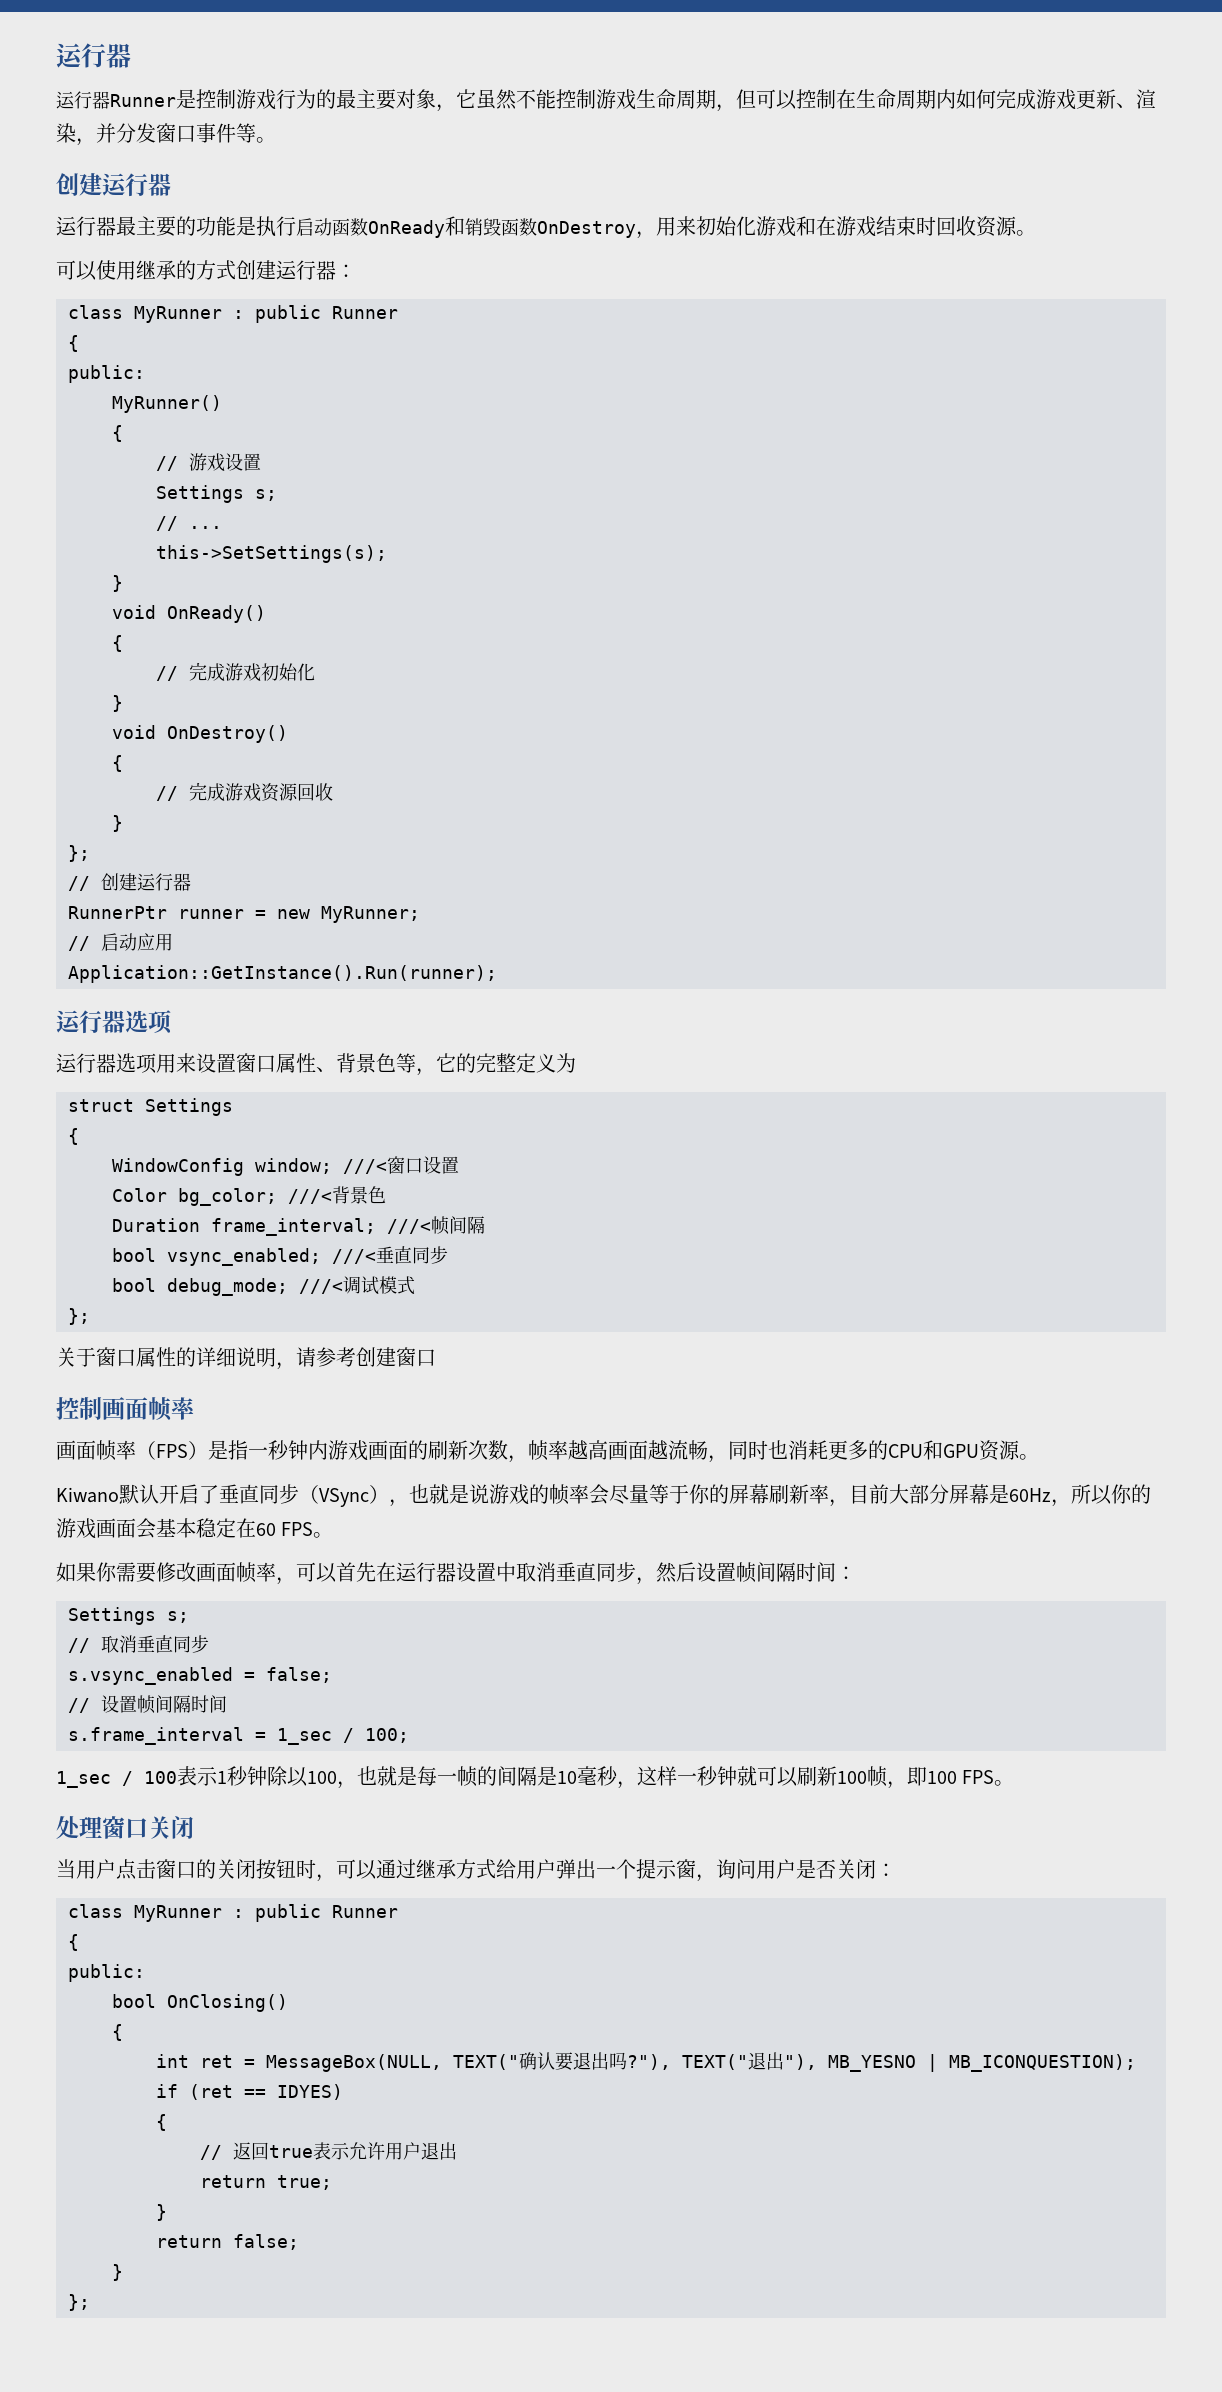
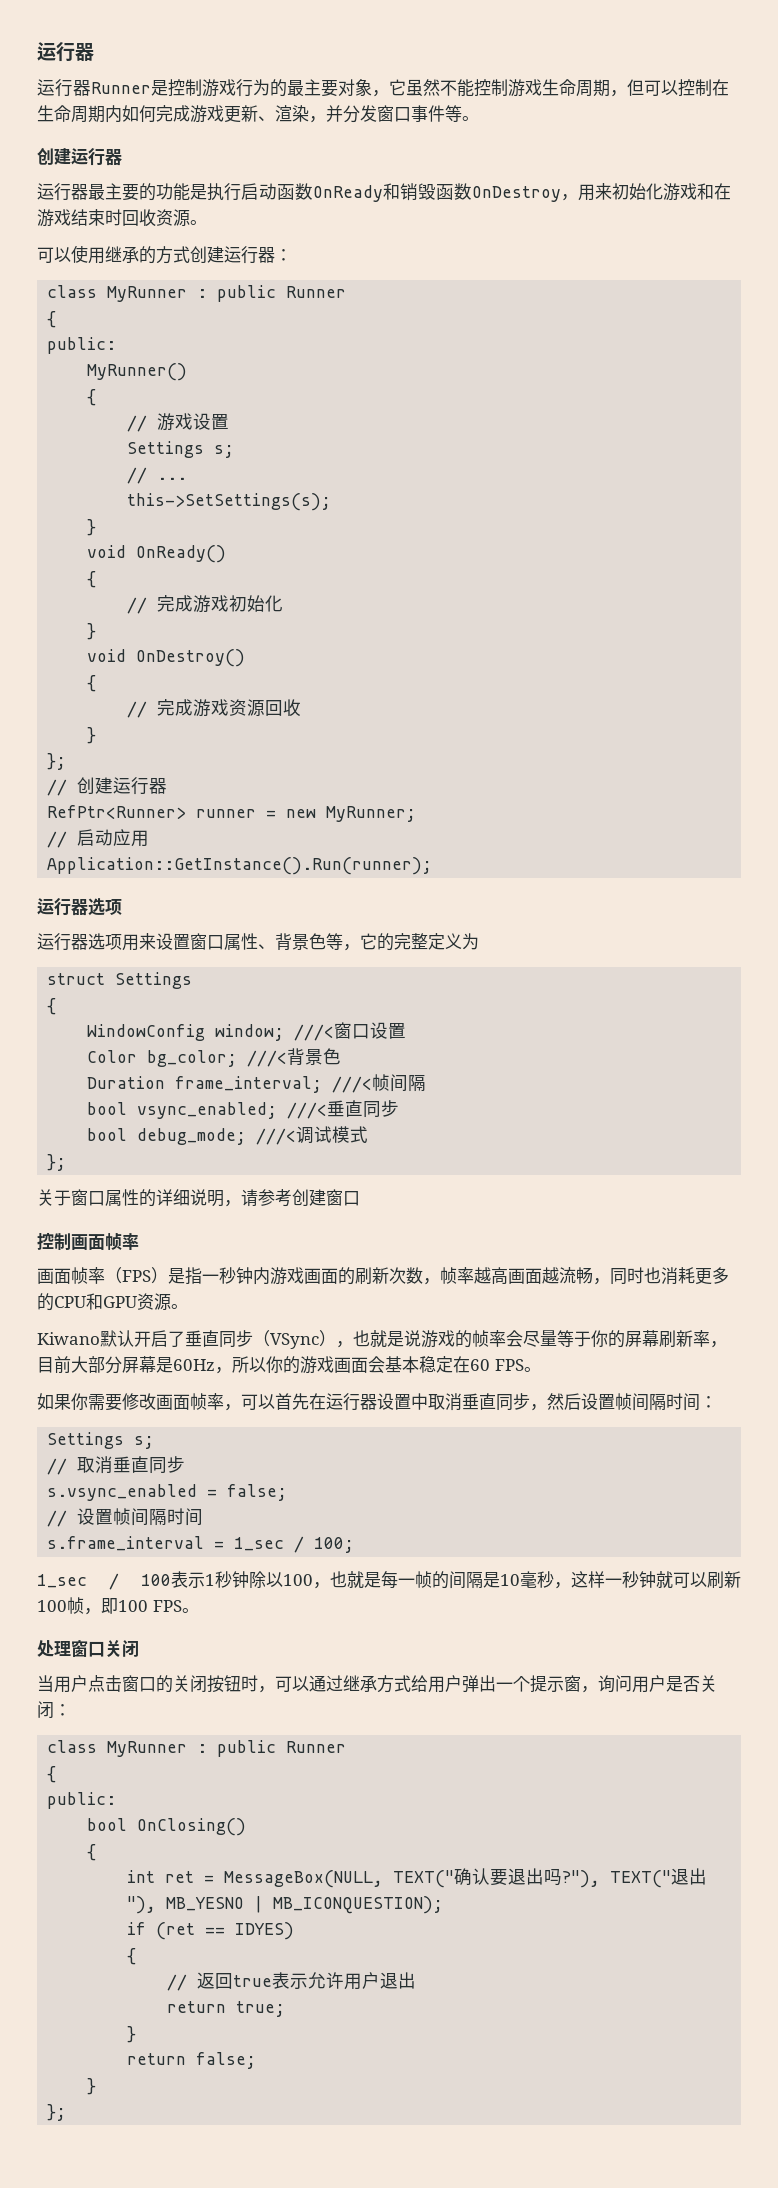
[68,906,167,919] RunnerPtr -> [47,805,187,819] RefPtr<Runner>

